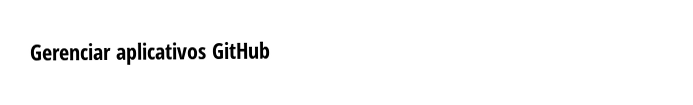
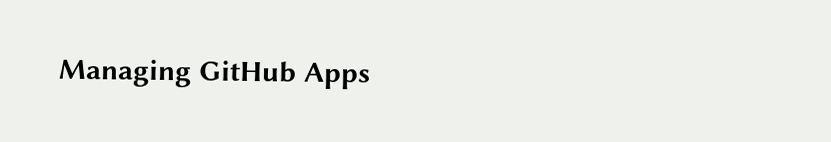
[29,41,271,65] Gerenciar aplicativos GitHub -> [58,58,371,90] Managing GitHub Apps

